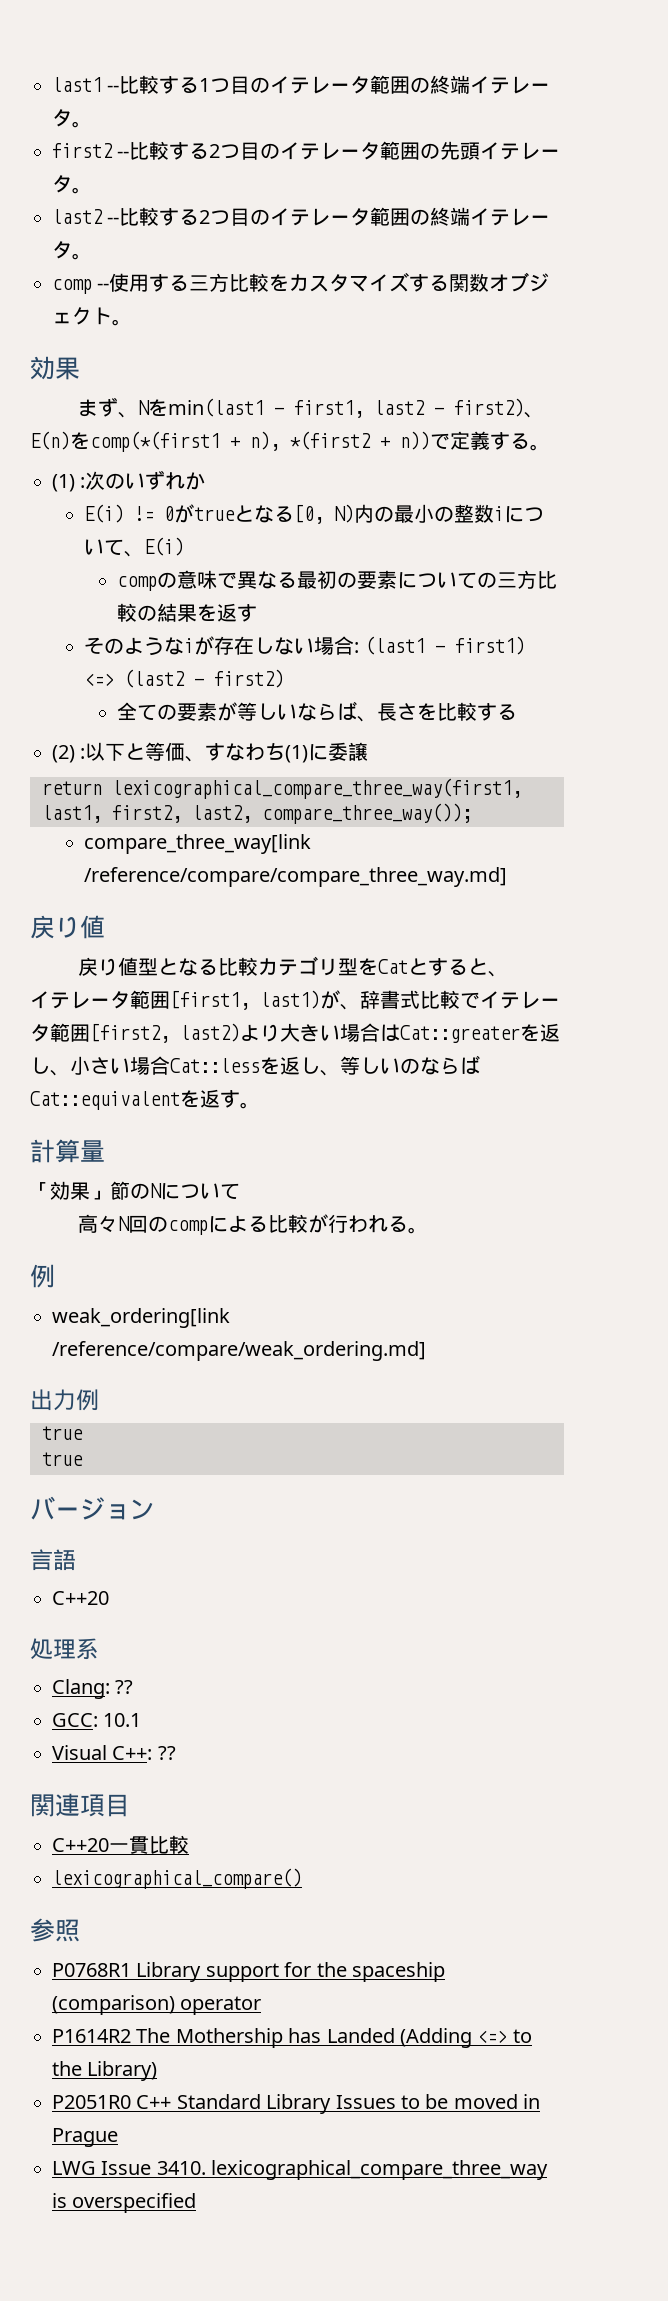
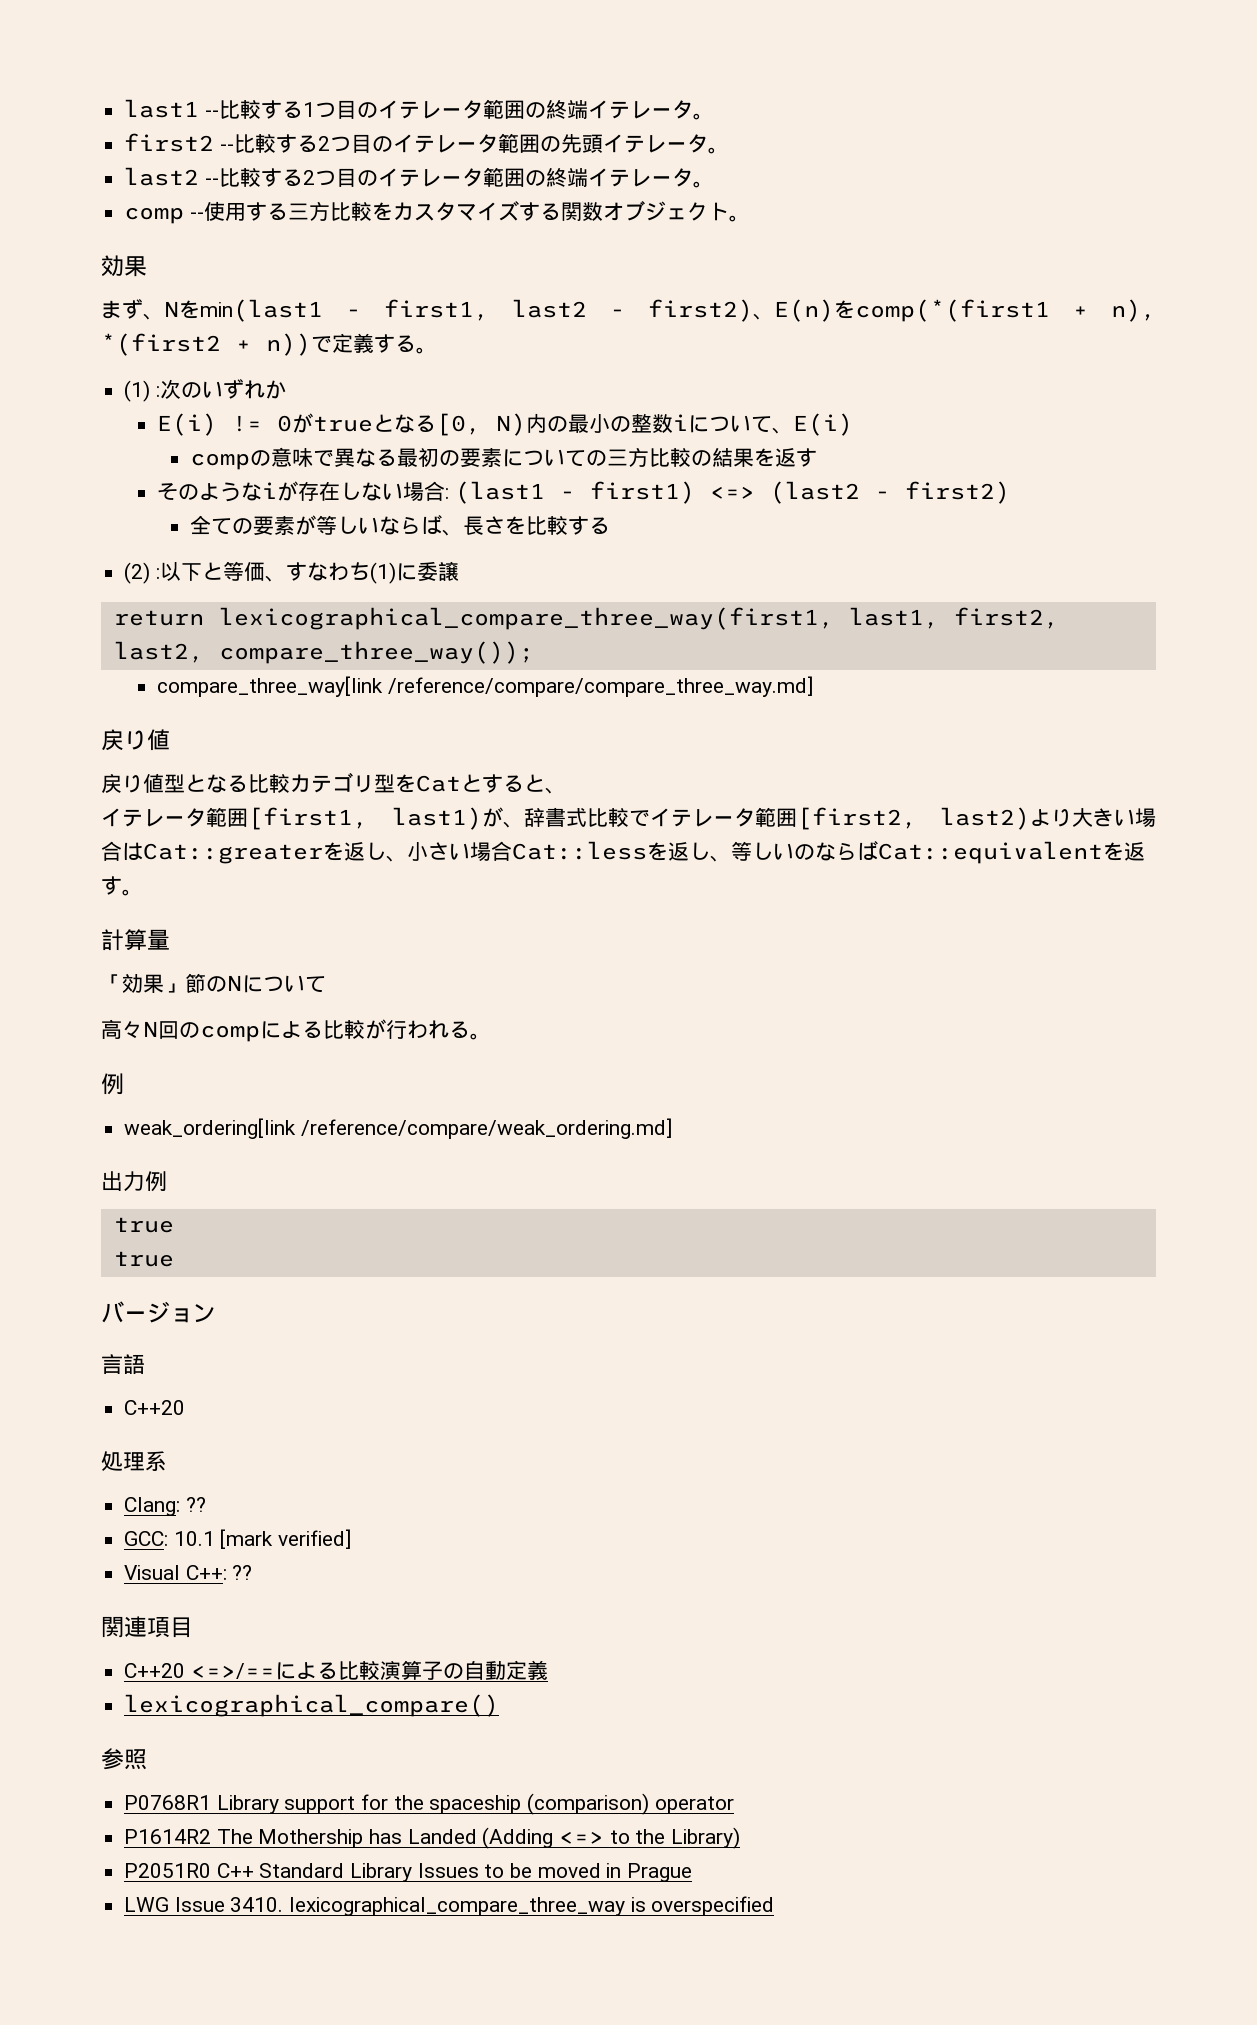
(142, 1720) none -> [220,1529,352,1549] [mark verified]
[109,1835,189,1854] 一貫比較 -> [190,1660,548,1680] <=>/==による比較演算子の自動定義

